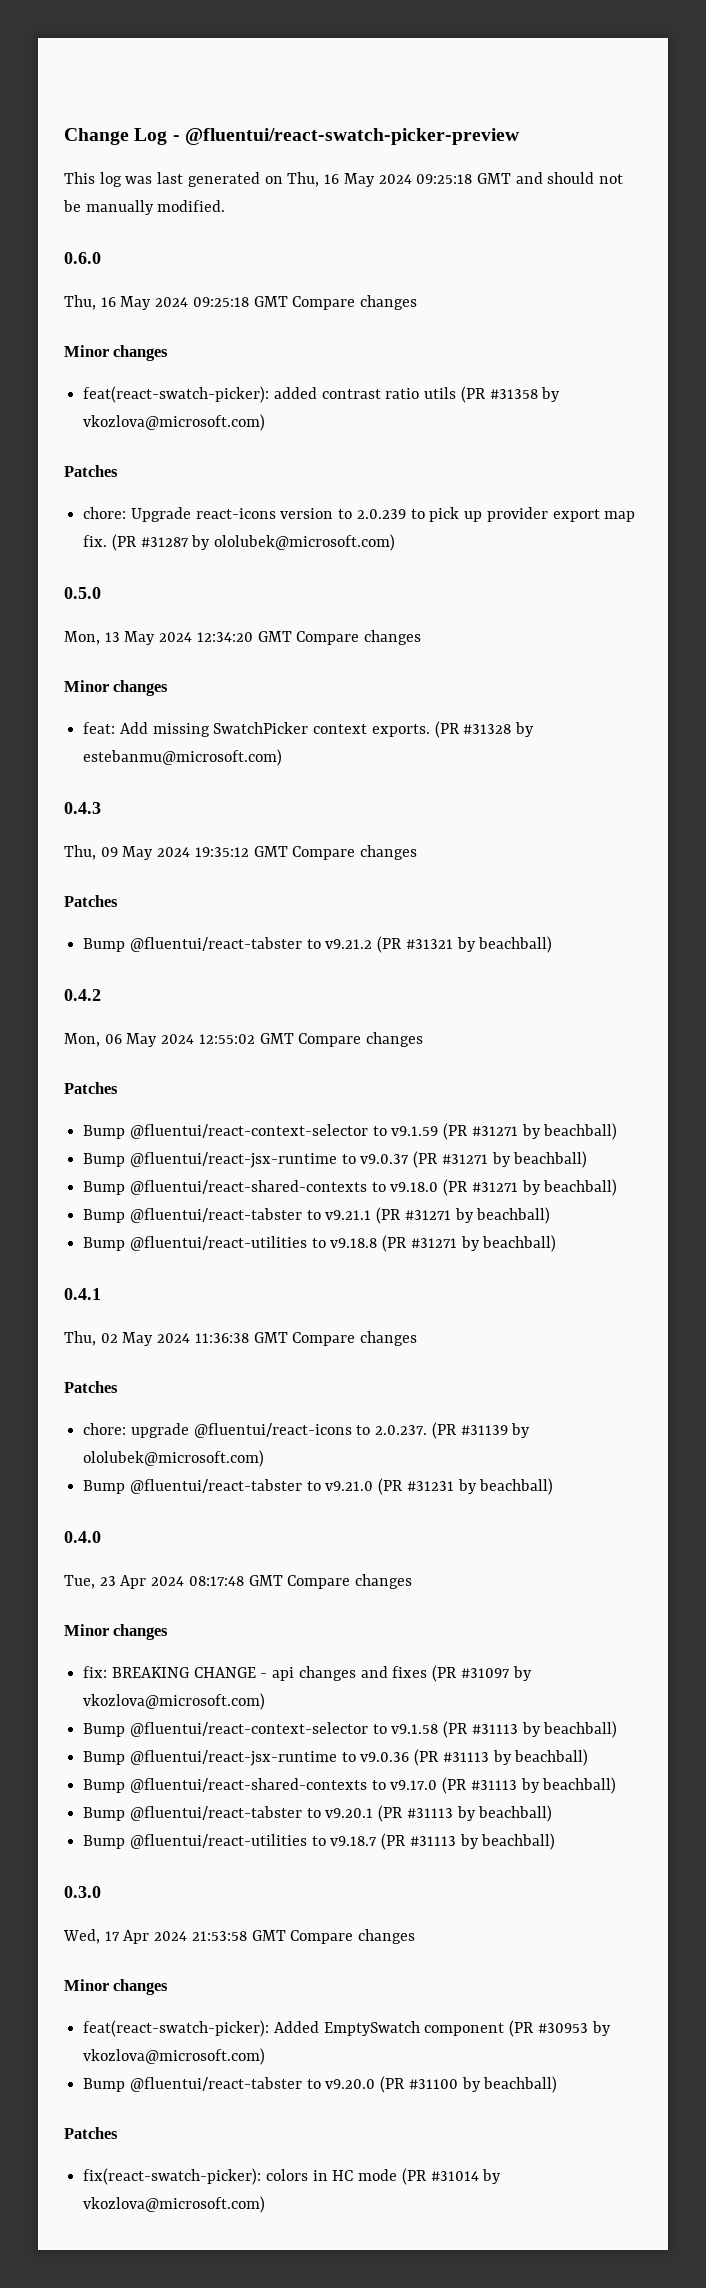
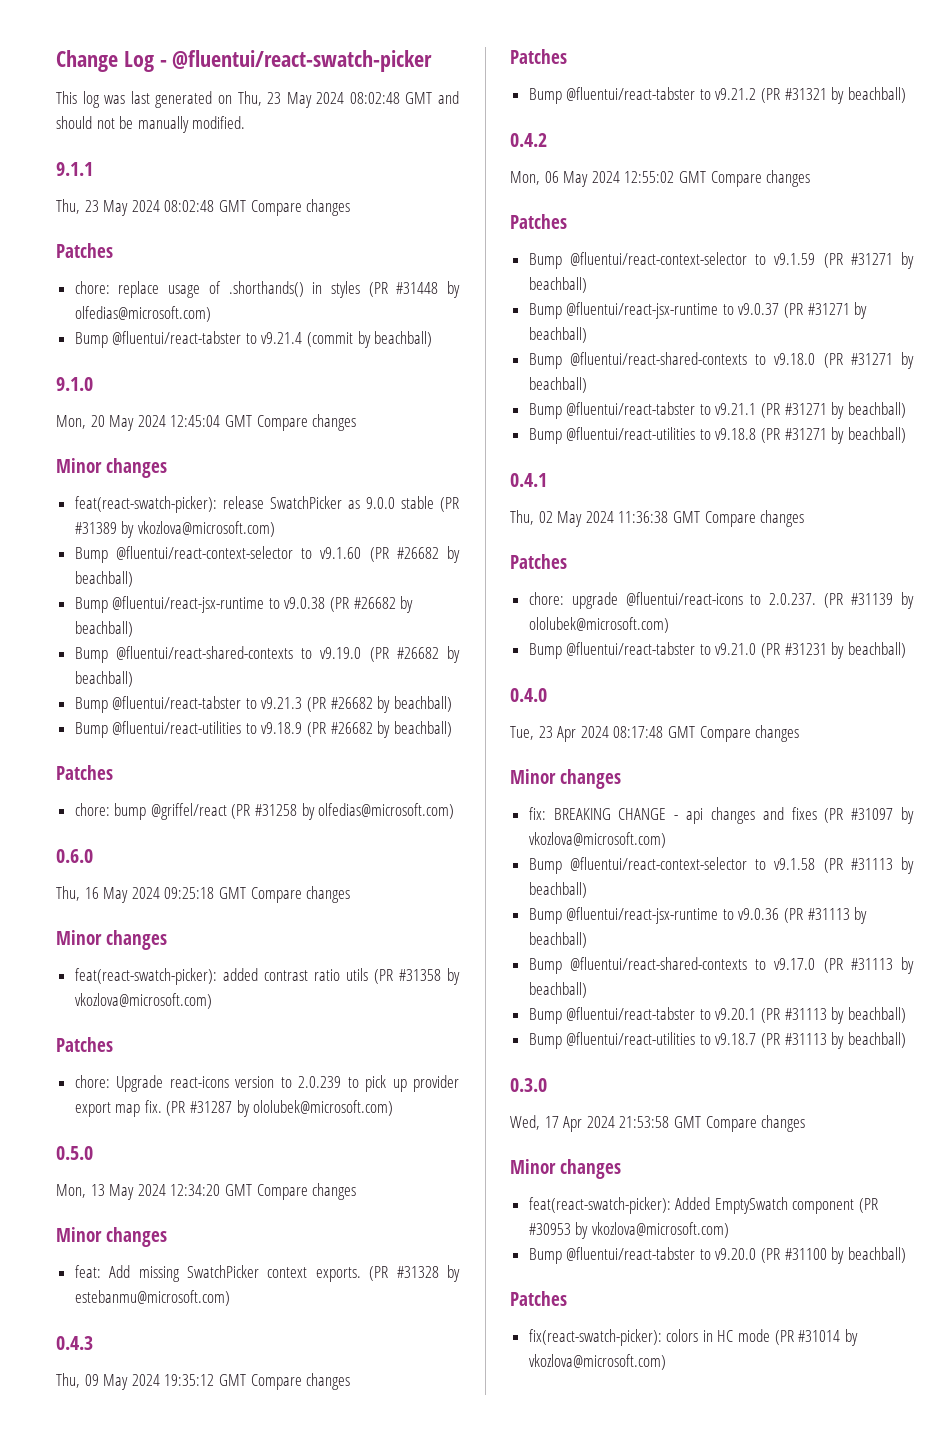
[184,128,519,145] @fluentui/react-swatch-picker-preview -> [172,50,433,72] @fluentui/react-swatch-picker
[324,173,473,187] 16 May 2024 09:25:18 -> [267,92,400,108] 23 May 2024 08:02:48
(226, 206) none -> [56,162,93,176] [56,199,351,216] [56,243,113,258] [74,281,460,298] [74,306,211,322] [74,331,433,348] [56,377,93,391] [56,414,357,431] [56,458,167,478] [74,496,460,513] [74,521,275,538] [74,546,460,563] [74,571,133,587] [74,596,414,613] [74,621,133,637] [74,646,460,663] [74,671,133,687] [74,696,452,713] [74,721,452,738] [56,765,113,780] [74,803,455,820] // 9.1.1 // Thu, 23 May 2024 08:02:48 GMT Compare changes // Patches // chore: replace usage of .shorthands() in styles (PR #31448 by olfedias@microsoft.com) // Bump @fluentui/react-tabster to v9.21.4 (commit by beachball) // 9.1.0 // Mon, 20 May 2024 12:45:04 GMT Compare changes // Minor changes // feat(react-swatch-picker): release SwatchPicker as 9.0.0 stable (PR #31389 by vkozlova@microsoft.com) // Bump @fluentui/react-context-selector to v9.1.60 (PR #26682 by beachball) // Bump @fluentui/react-jsx-runtime to v9.0.38 (PR #26682 by beachball) // Bump @fluentui/react-shared-contexts to v9.19.0 (PR #26682 by beachball) // Bump @fluentui/react-tabster to v9.21.3 (PR #26682 by beachball) // Bump @fluentui/react-utilities to v9.18.9 (PR #26682 by beachball) // Patches // chore: bump @griffel/react (PR #31258 by olfedias@microsoft.com)

